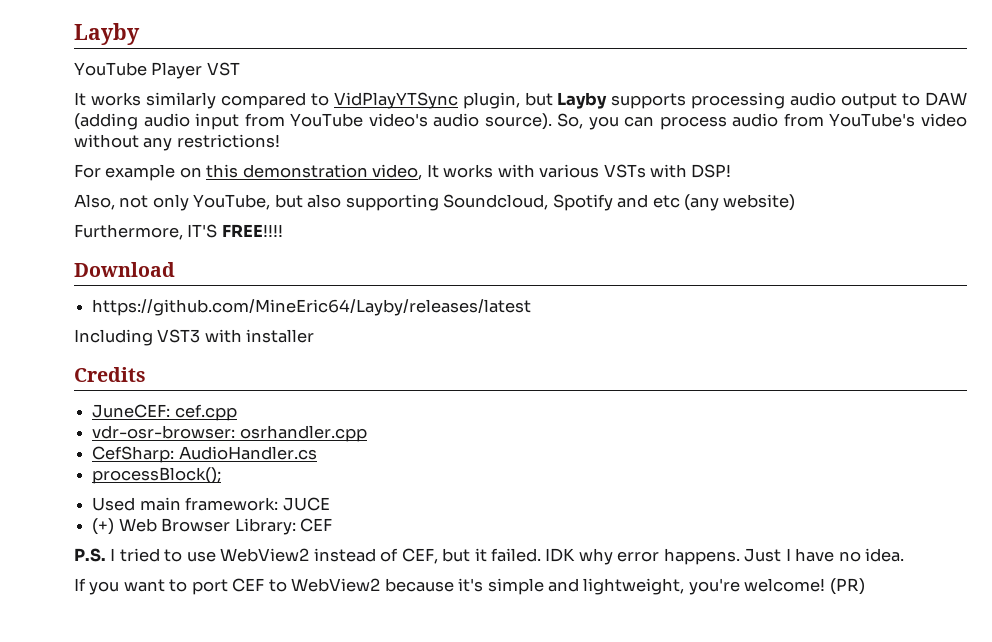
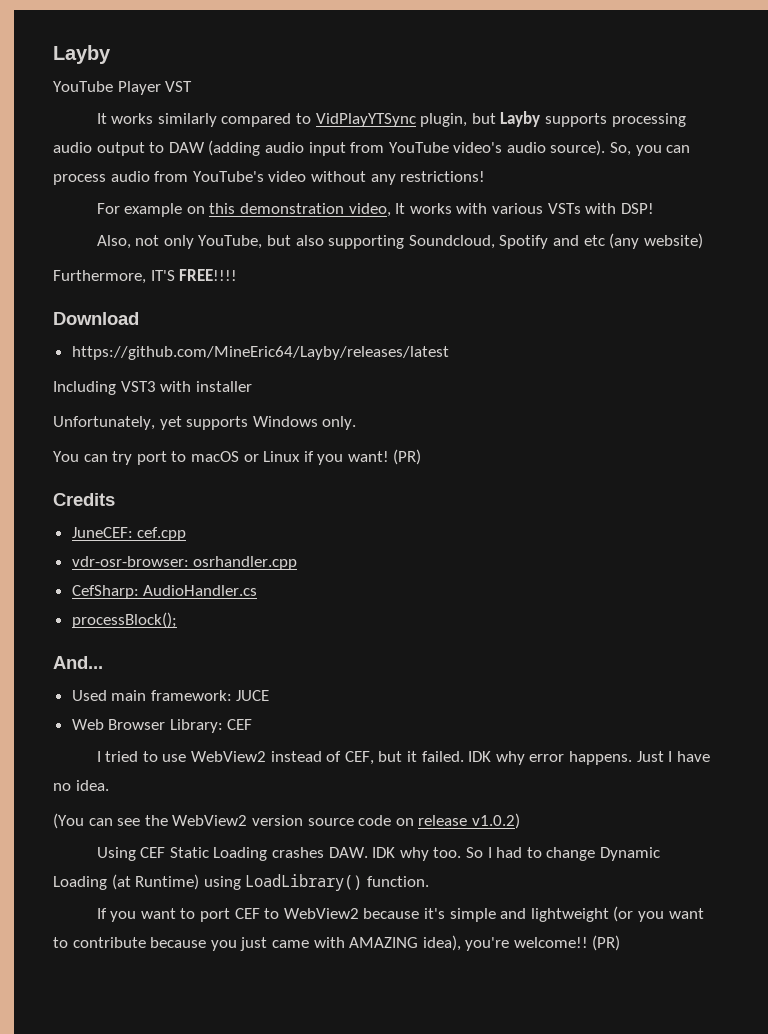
(315, 336) none -> [53,416,357,430] [53,449,422,465] // Unfortunately, yet supports Windows only. // You can try port to macOS or Linux if you want! (PR)
(222, 475) none -> [53,656,103,669] // And...
[92,518,115,535] (+) -> (270, 695) none
[74,548,106,562] P.S. -> (253, 724) none
(905, 555) none -> [53,813,520,829] [96,847,660,861] [53,874,429,891] // (You can see the WebView2 version source code on release v1.0.2) // Using CEF Static Loading crashes DAW. IDK why too. So I had to change Dynamic Loading (at Runtime) using LoadLibrary() function.
[583,578,826,595] lightweight, you're welcome! -> [530,906,704,922] [53,935,588,951] lightweight (or you want to contribute because you just came with AMAZING idea), you're welcome!!

